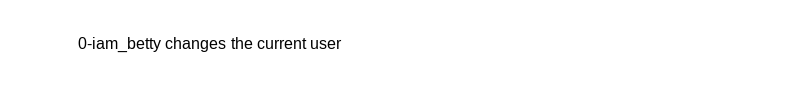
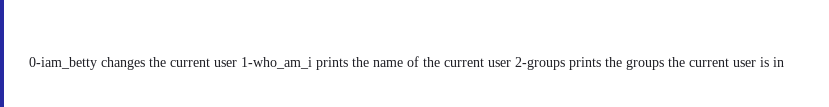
(343, 44) none -> [241,56,784,70] 1-who_am_i prints the name of the current user 2-groups prints the groups the current user is in

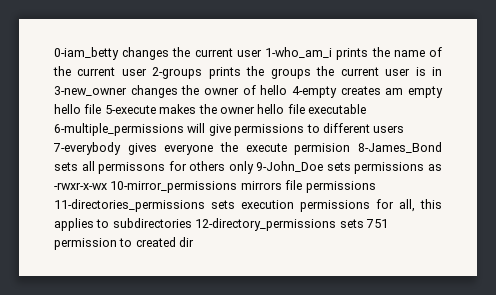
(784, 62) none -> [54,85,444,98] [54,104,366,114] [54,123,405,136] [53,142,442,155] [54,161,442,174] [54,180,376,193] [54,199,442,212] [54,218,388,231] [54,237,195,250] 3-new_owner changes the owner of hello 4-empty creates am empty hello file 5-execute makes the owner hello file executable 6-multiple_permissions will give permissions to different users 7-everybody gives everyone the execute permision 8-James_Bond sets all permissons for others only 9-John_Doe sets permissions as -rwxr-x-wx 10-mirror_permissions mirrors file permissions 11-directories_permissions sets execution permissions for all, this applies to subdirectories 12-directory_permissions sets 751 permission to created dir

